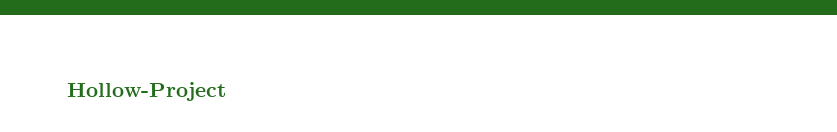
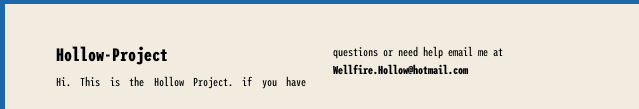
(226, 91) none -> [56,76,306,89] [333,46,503,59] [333,64,469,75] // Hi. This is the Hollow Project. if you have questions or need help email me at Wellfire.Hollow@hotmail.com

